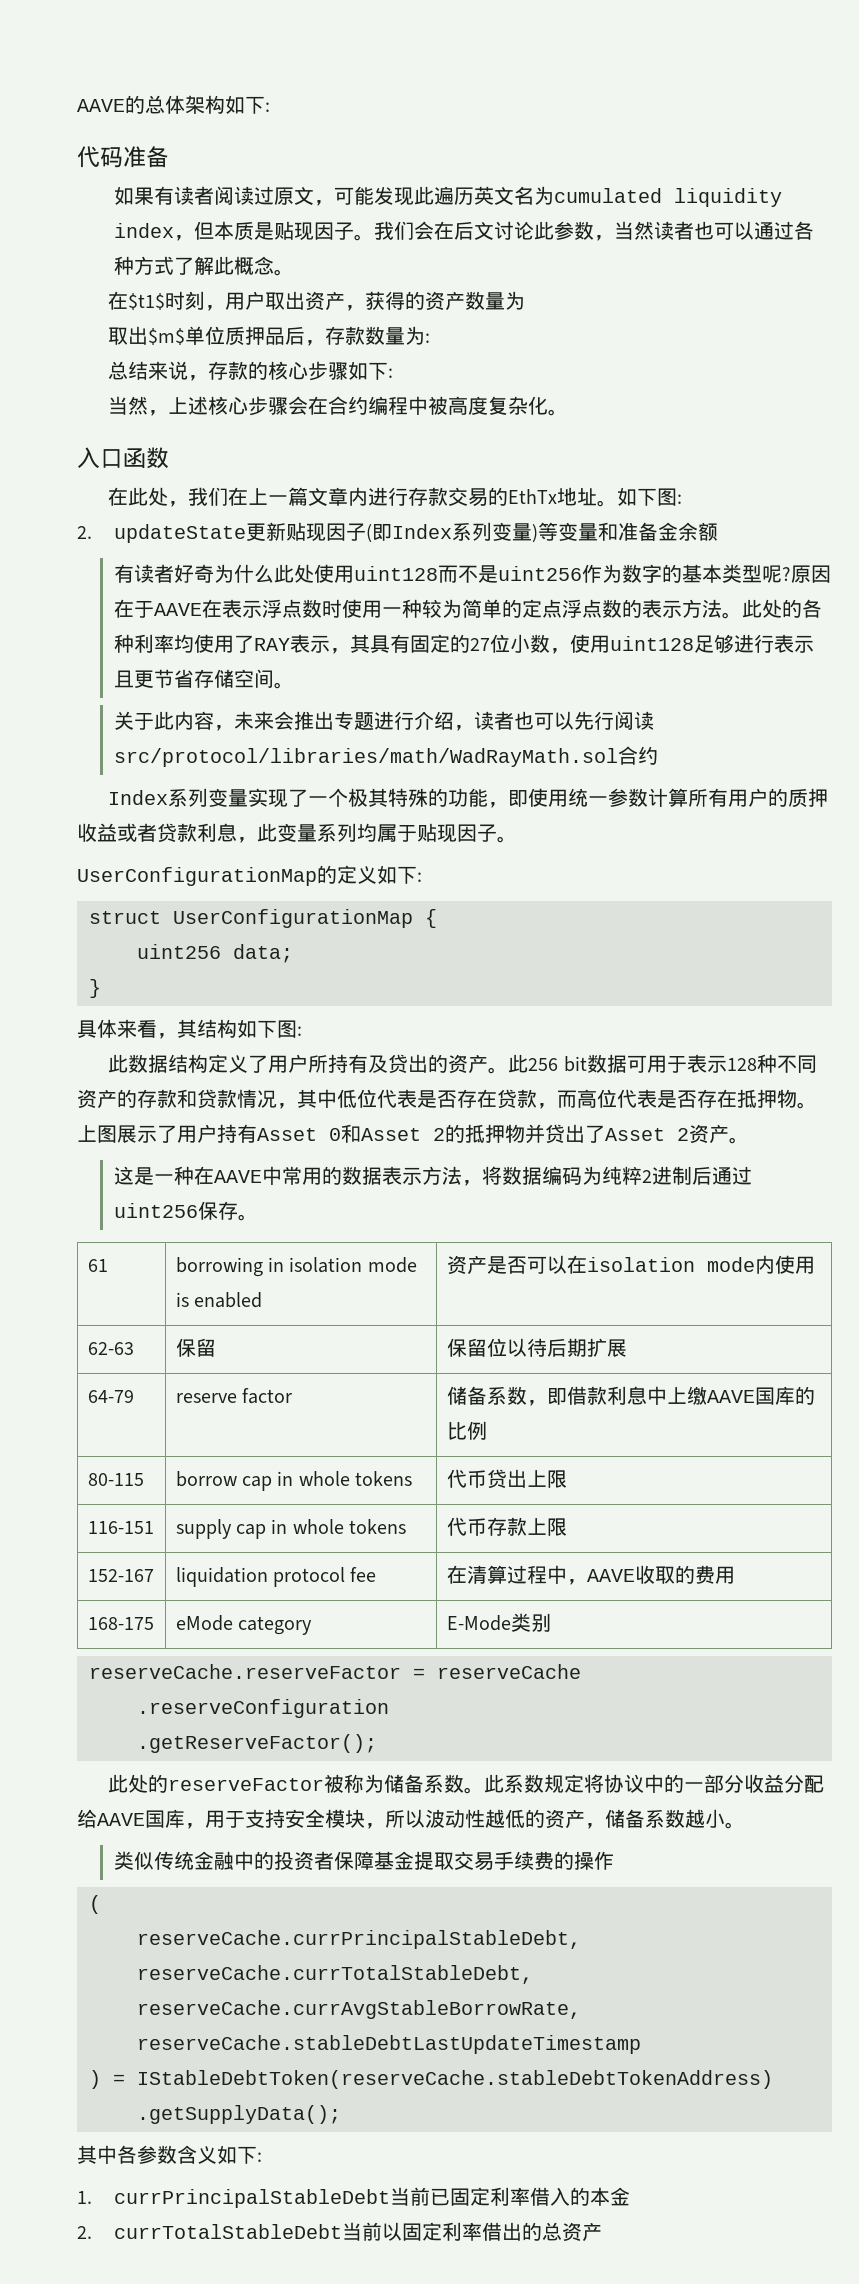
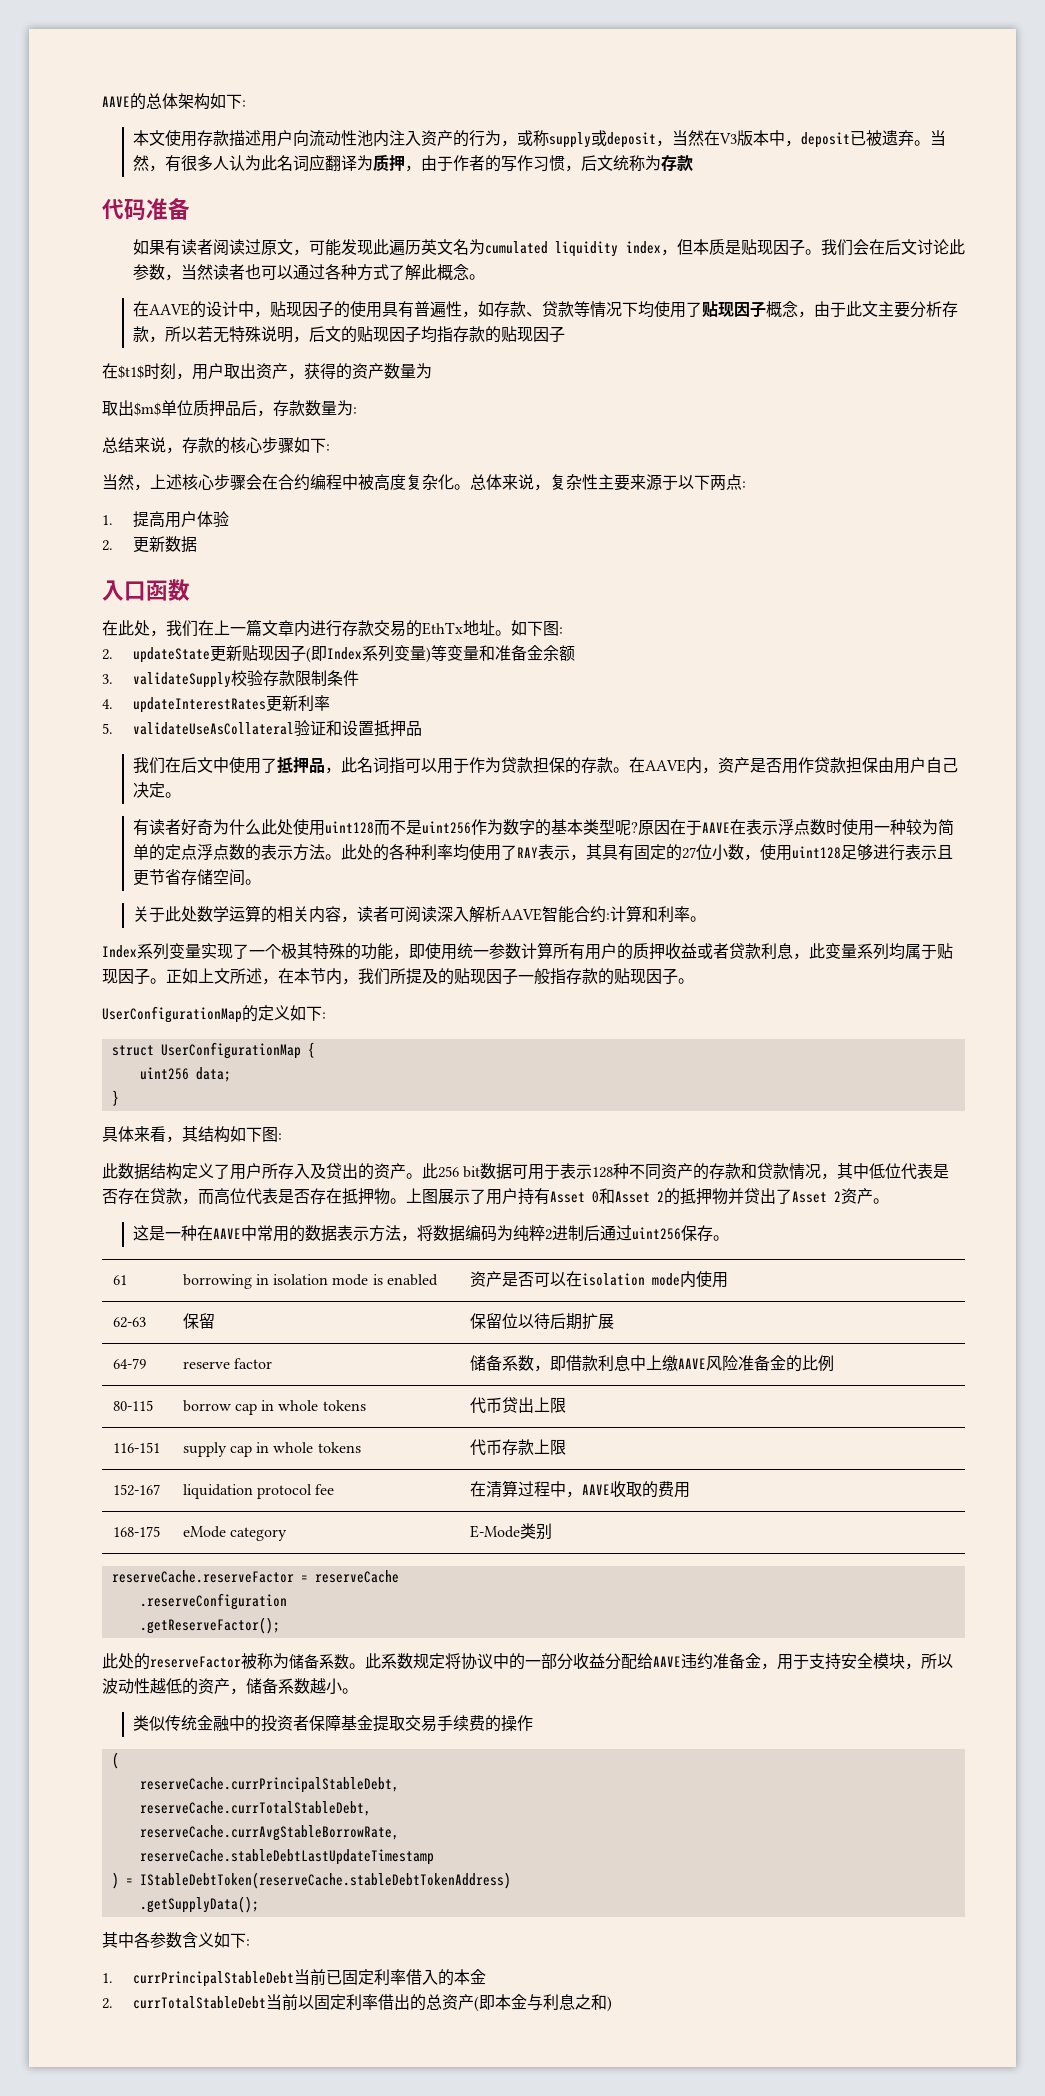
(270, 107) none -> [132,130,946,148] [132,154,693,172] // 本文使用存款描述用户向流动性池内注入资产的行为，或称supply或deposit，当然在V3版本中，deposit已被遗弃。当然，有很多人认为此名词应翻译为质押，由于作者的写作习惯，后文统称为存款
(294, 272) none -> [132,301,958,318] [132,326,565,343] // 在AAVE的设计中，贴现因子的使用具有普遍性，如存款、贷款等情况下均使用了贴现因子概念，由于此文主要分析存款，所以若无特殊说明，后文的贴现因子均指存款的贴现因子
(569, 412) none -> [470,474,746,491] [102,511,229,528] [102,536,197,553] 总体来说，复杂性主要来源于以下两点: // 1.提高用户体验 // 2.更新数据
(718, 531) none -> [102,670,359,688] [102,695,330,713] [102,720,422,737] [132,757,958,774] [132,782,181,798] // 3. validateSupply校验存款限制条件 // 4. updateInterestRates更新利率 // 5. validateUseAsCollateral验证和设置抵押品 // 我们在后文中使用了抵押品，此名词指可以用于作为贷款担保的存款。在AAVE内，资产是否用作贷款担保由用户自己决定。
[173,711,654,731] [113,746,658,767] 内容，未来会推出专题进行介绍，读者也可以先行阅读src/protocol/libraries/math/WadRayMath.sol合约 -> [180,905,706,923] 处数学运算的相关内容，读者可阅读深入解析AAVE智能合约:计算和利率。
(517, 839) none -> [166,968,694,985] 正如上文所述，在本节内，我们所提及的贴现因子一般指存款的贴现因子。
[328,1054,369,1073] 持有 -> [278,1163,310,1179] 存入
[754,1386,795,1405] 国库 -> [705,1355,786,1371] 风险准备金
[145,1809,185,1828] 国库 -> [681,1653,761,1670] 违约准备金
(602, 2231) none -> [473,1994,612,2012] (即本金与利息之和)

